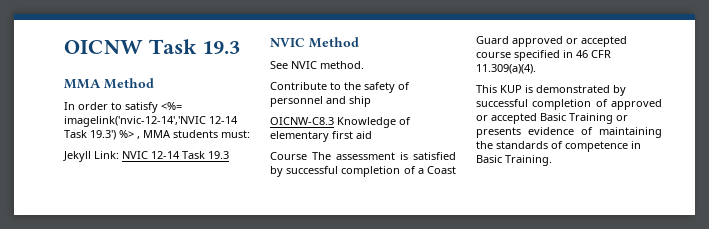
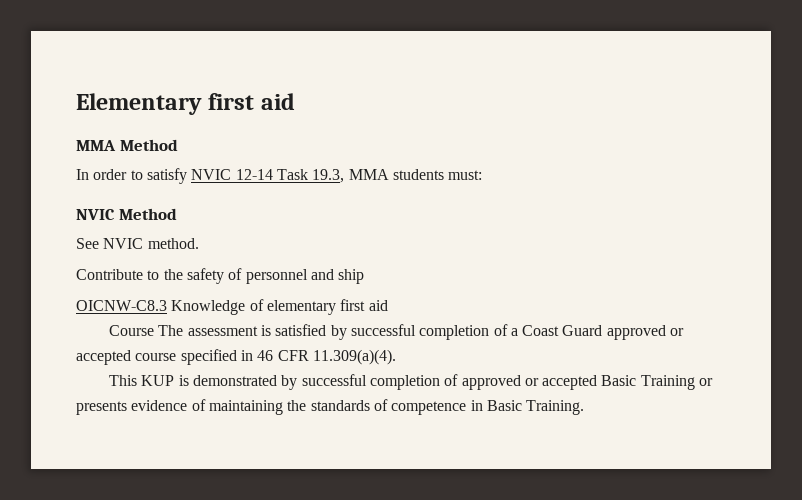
[64,39,240,54] OICNW Task 19.3 -> [76,93,295,115] Elementary first aid
[161,102,182,110] [64,116,238,127] [64,130,250,140] [63,151,229,162] <%= imagelink('nvic-12-14','NVIC 12-14 Task 19.3') %> , MMA students must: // Jekyll Link: NVIC 12-14 Task 19.3 -> [191,169,483,183] NVIC 12-14 Task 19.3, MMA students must:

